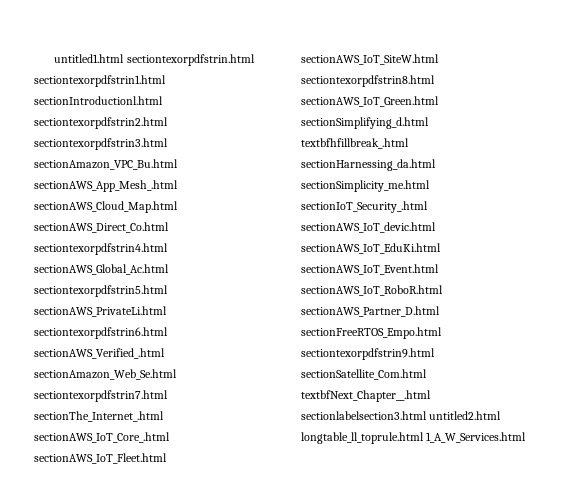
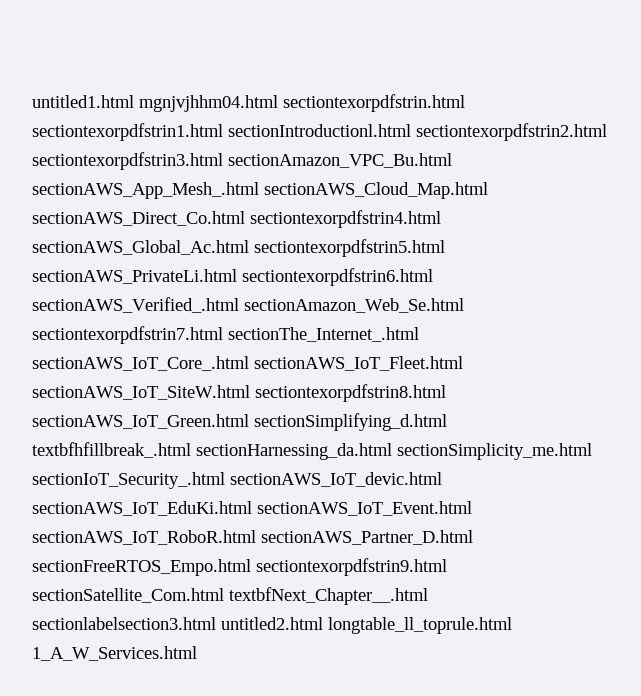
(125, 58) none -> [139,95,278,112] mgnjvjhhm04.html

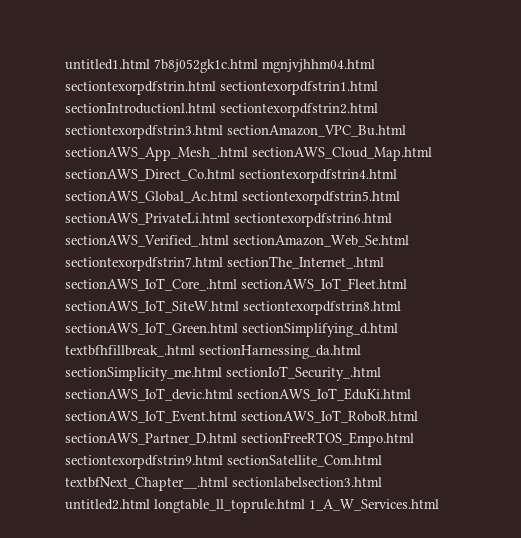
(134, 101) none -> [154,59,258,73] 7b8j052gk1c.html

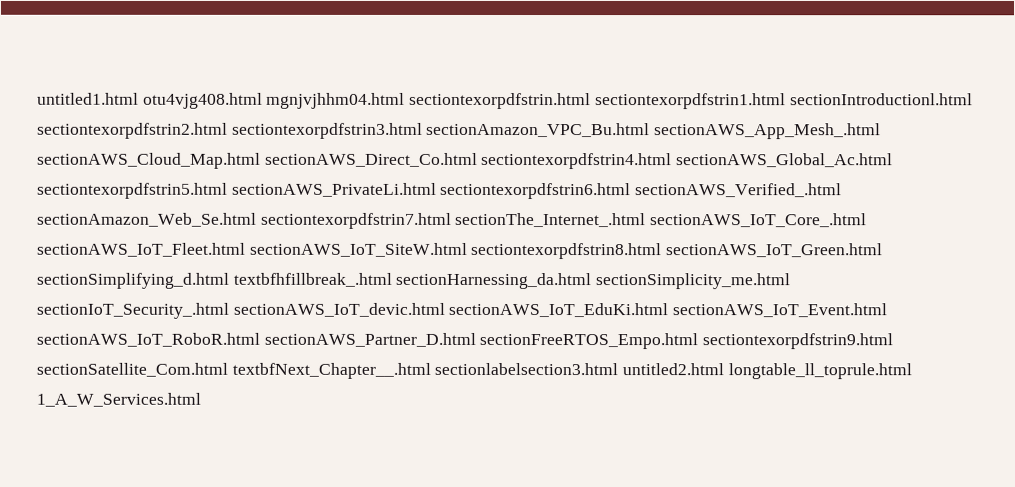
[154,59,258,73] 7b8j052gk1c.html -> [142,92,263,109] otu4vjg408.html

